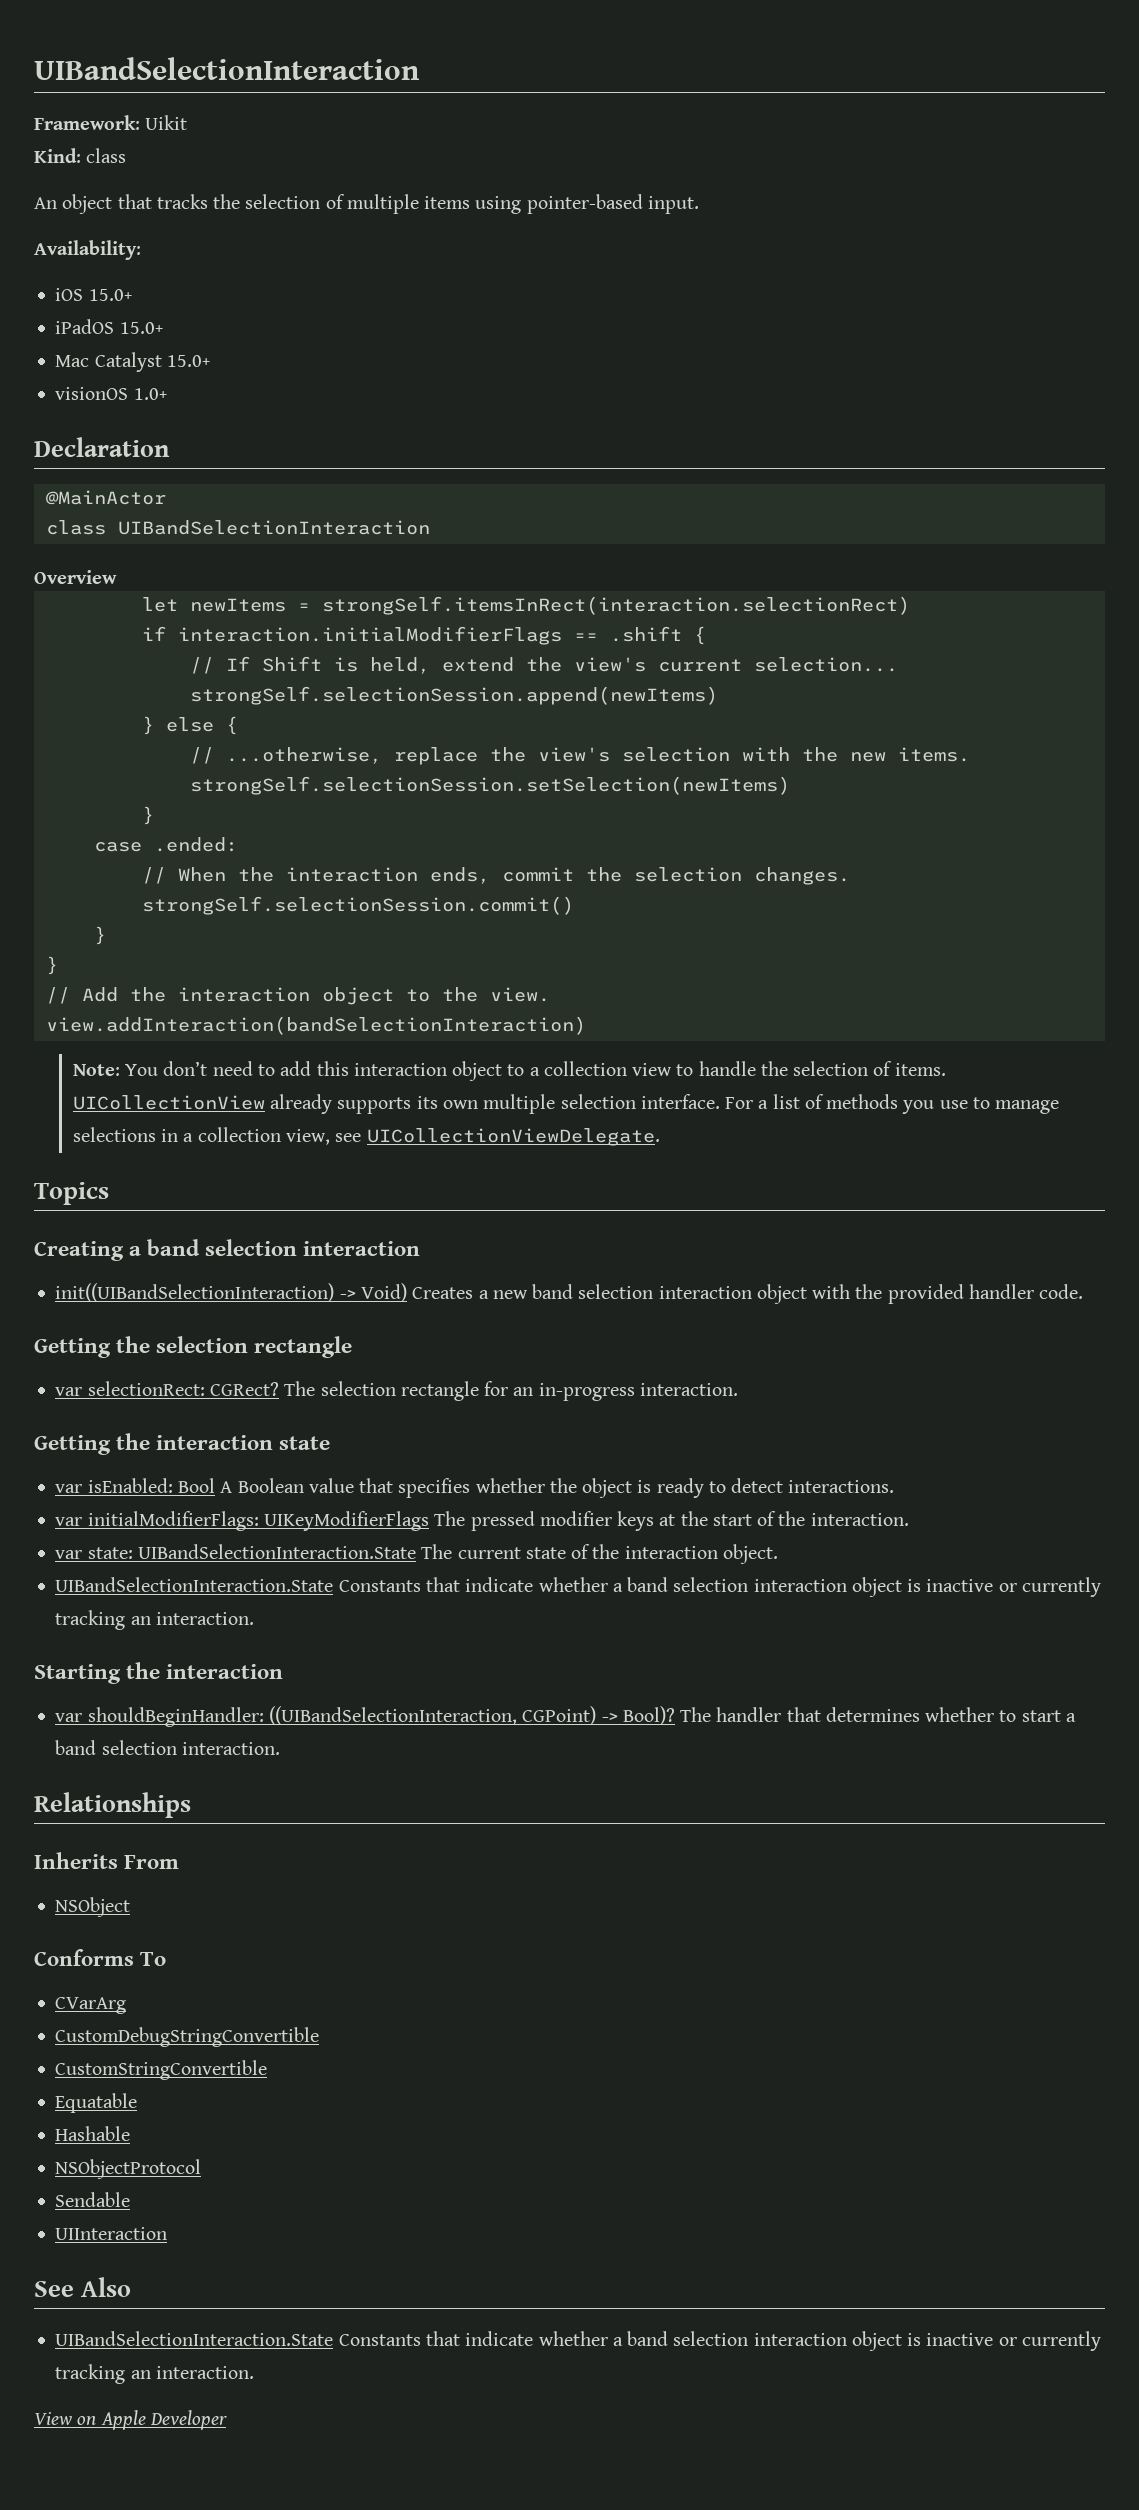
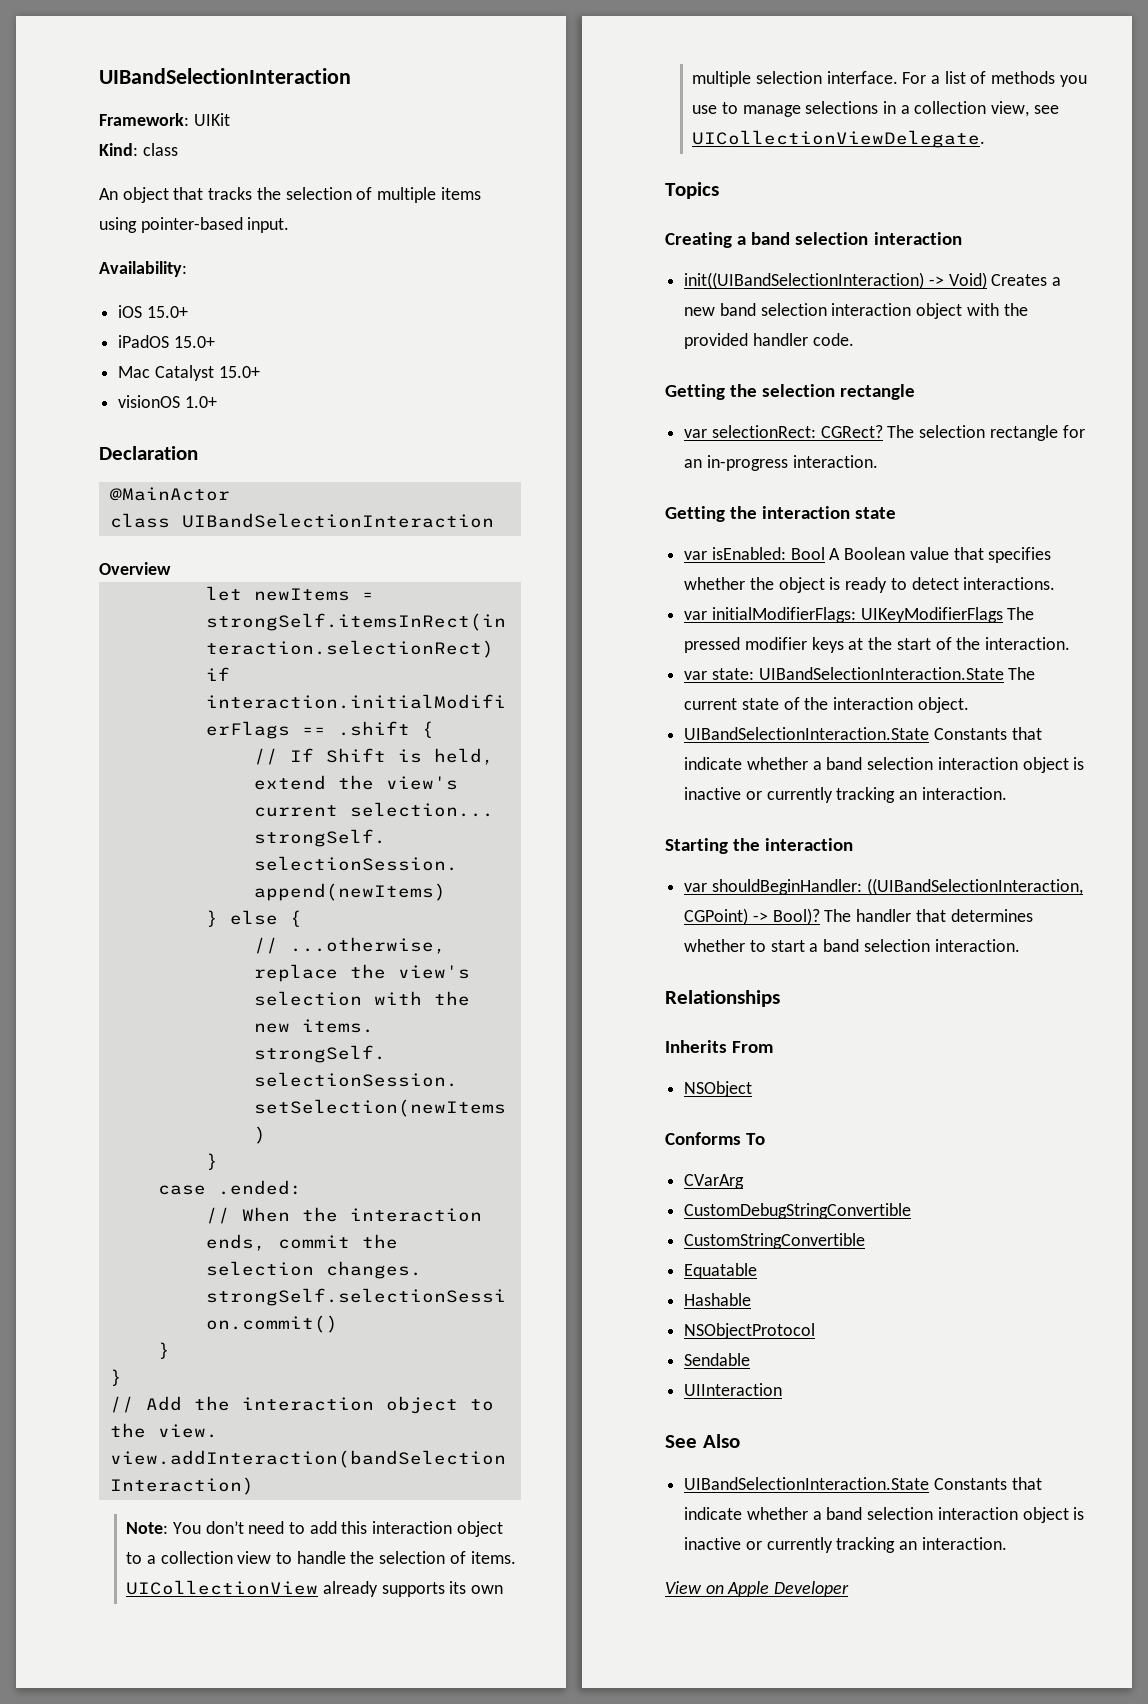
[145,115,188,130] Uikit -> [193,113,230,126] UIKit

